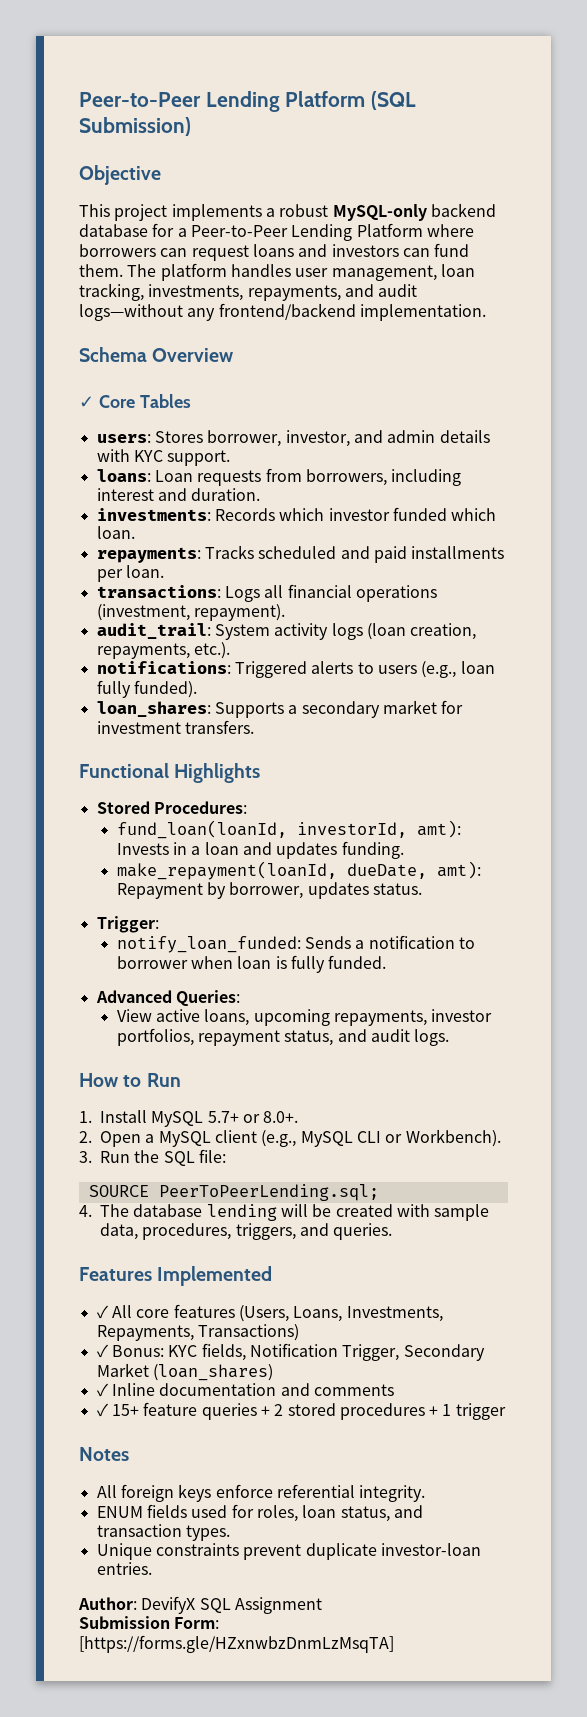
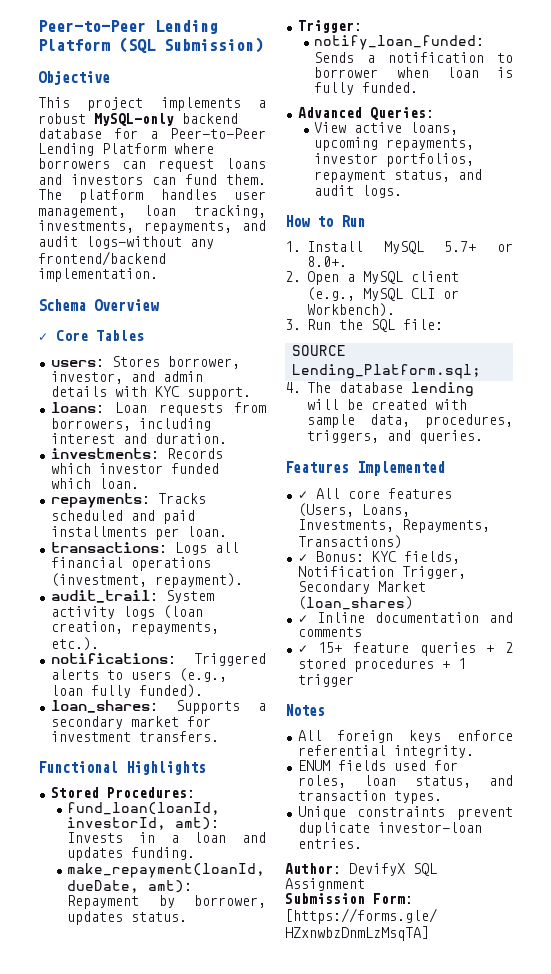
[158,1184,379,1201] PeerToPeerLending.sql; -> [291,364,481,379] Lending_Platform.sql;

